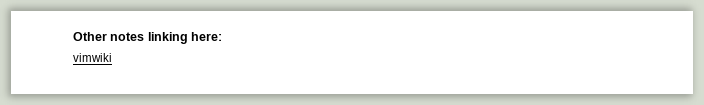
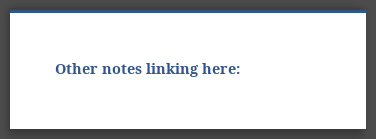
[73,53,112,62] // vimwiki -> (240, 68) none

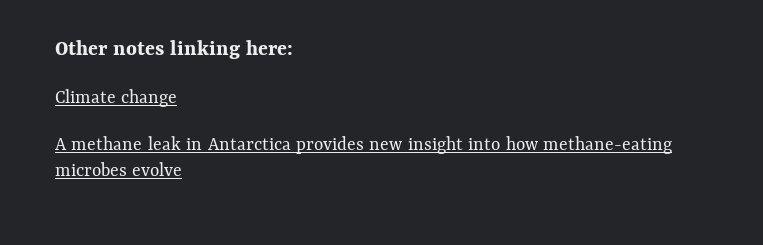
(240, 68) none -> [55,89,178,107] [55,136,672,154] [55,162,183,176] // Climate change // A methane leak in Antarctica provides new insight into how methane-eating microbes evolve

